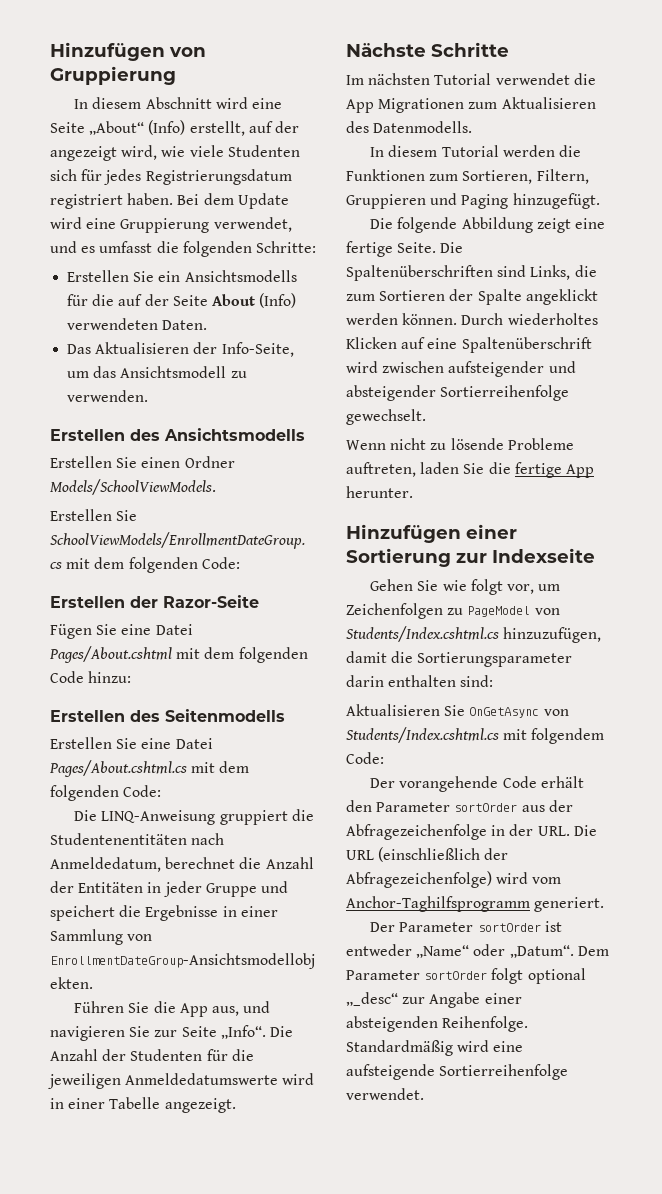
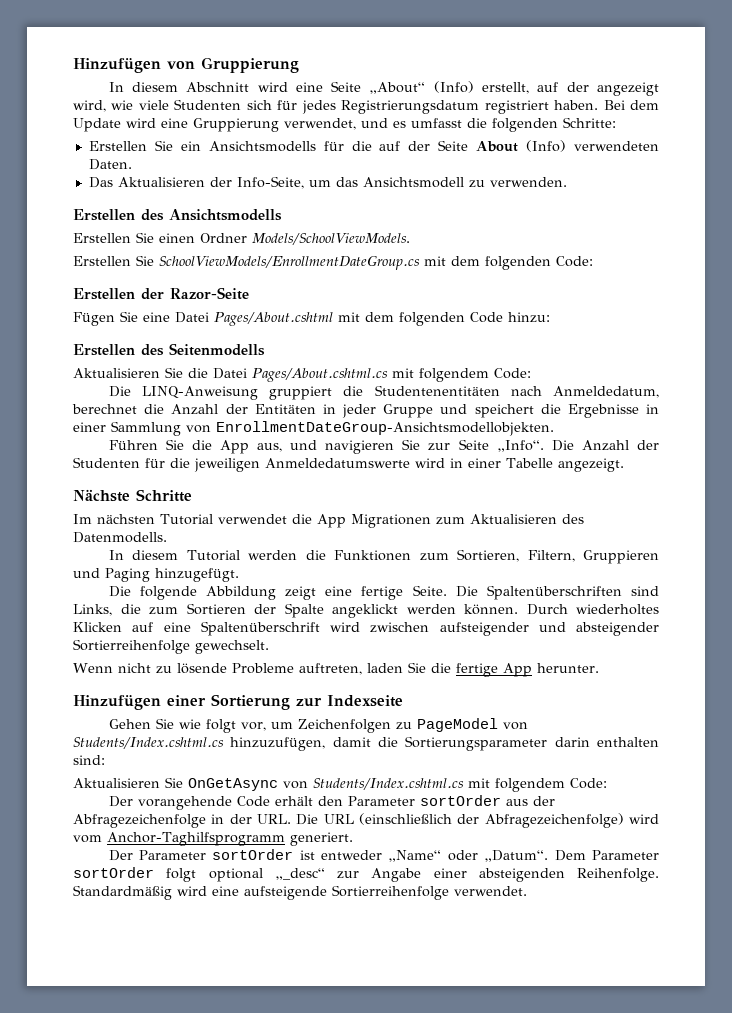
[50,737,172,749] Erstellen Sie eine -> [73,367,208,378] Aktualisieren Sie die
[219,761,250,773] [50,785,119,801] dem folgenden -> [419,368,489,382] folgendem

